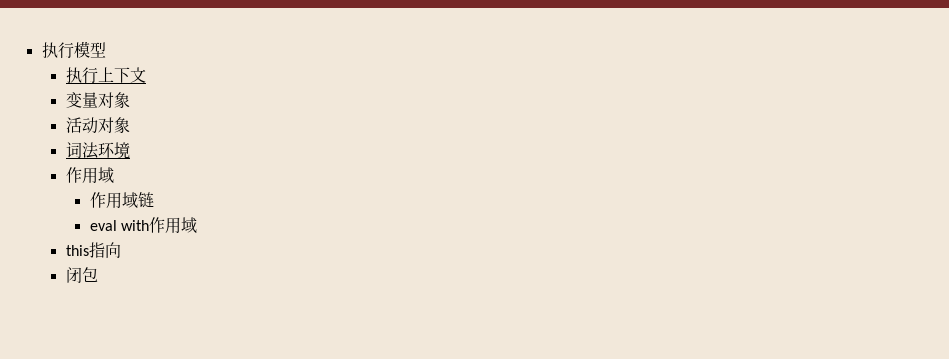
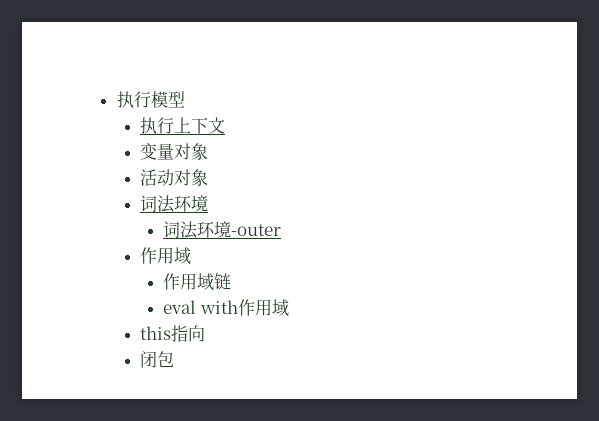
(130, 150) none -> [163,221,282,239] // 词法环境-outer

